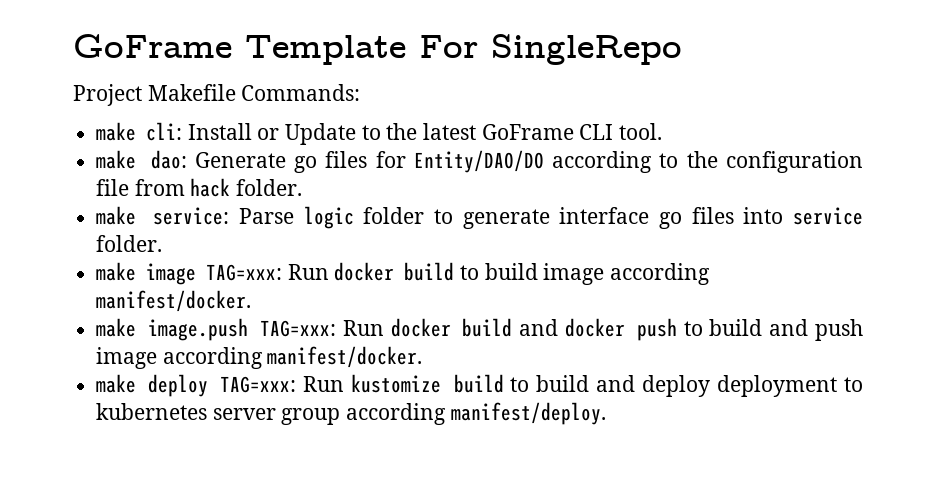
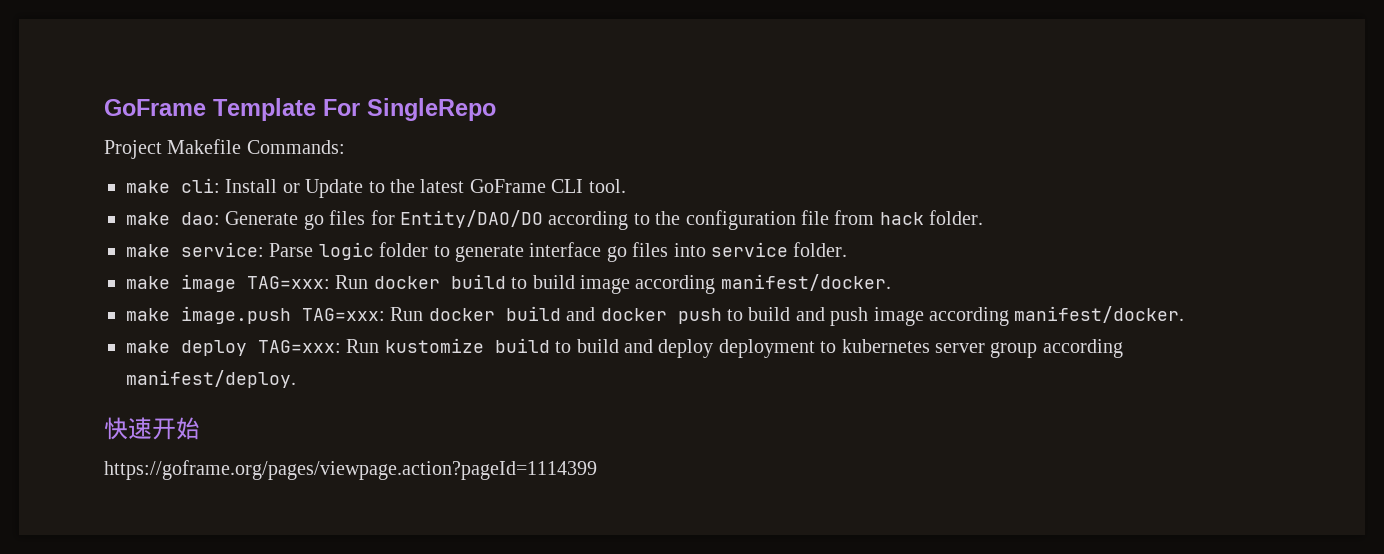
(606, 413) none -> [104,417,200,440] [104,460,597,480] // 快速开始 // https://goframe.org/pages/viewpage.action?pageId=1114399

